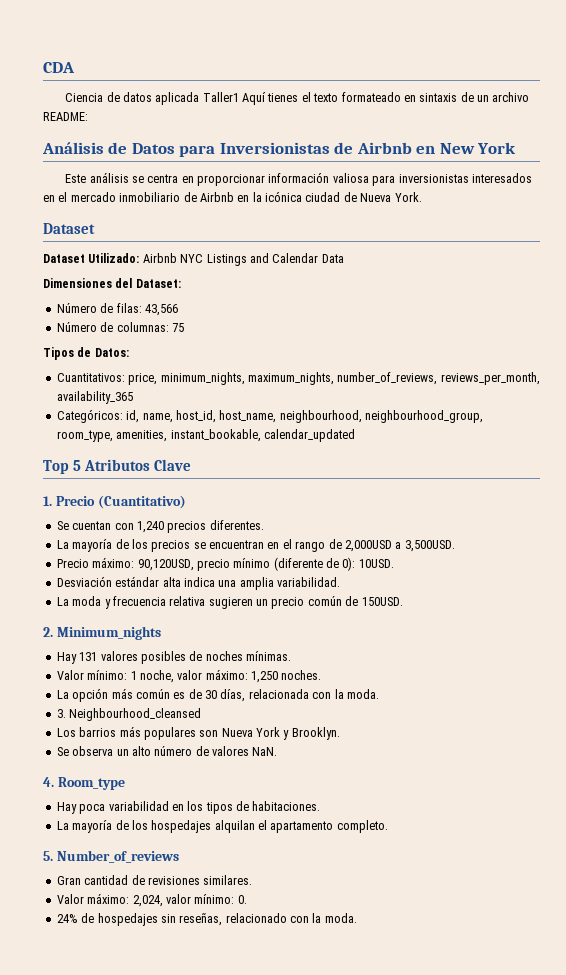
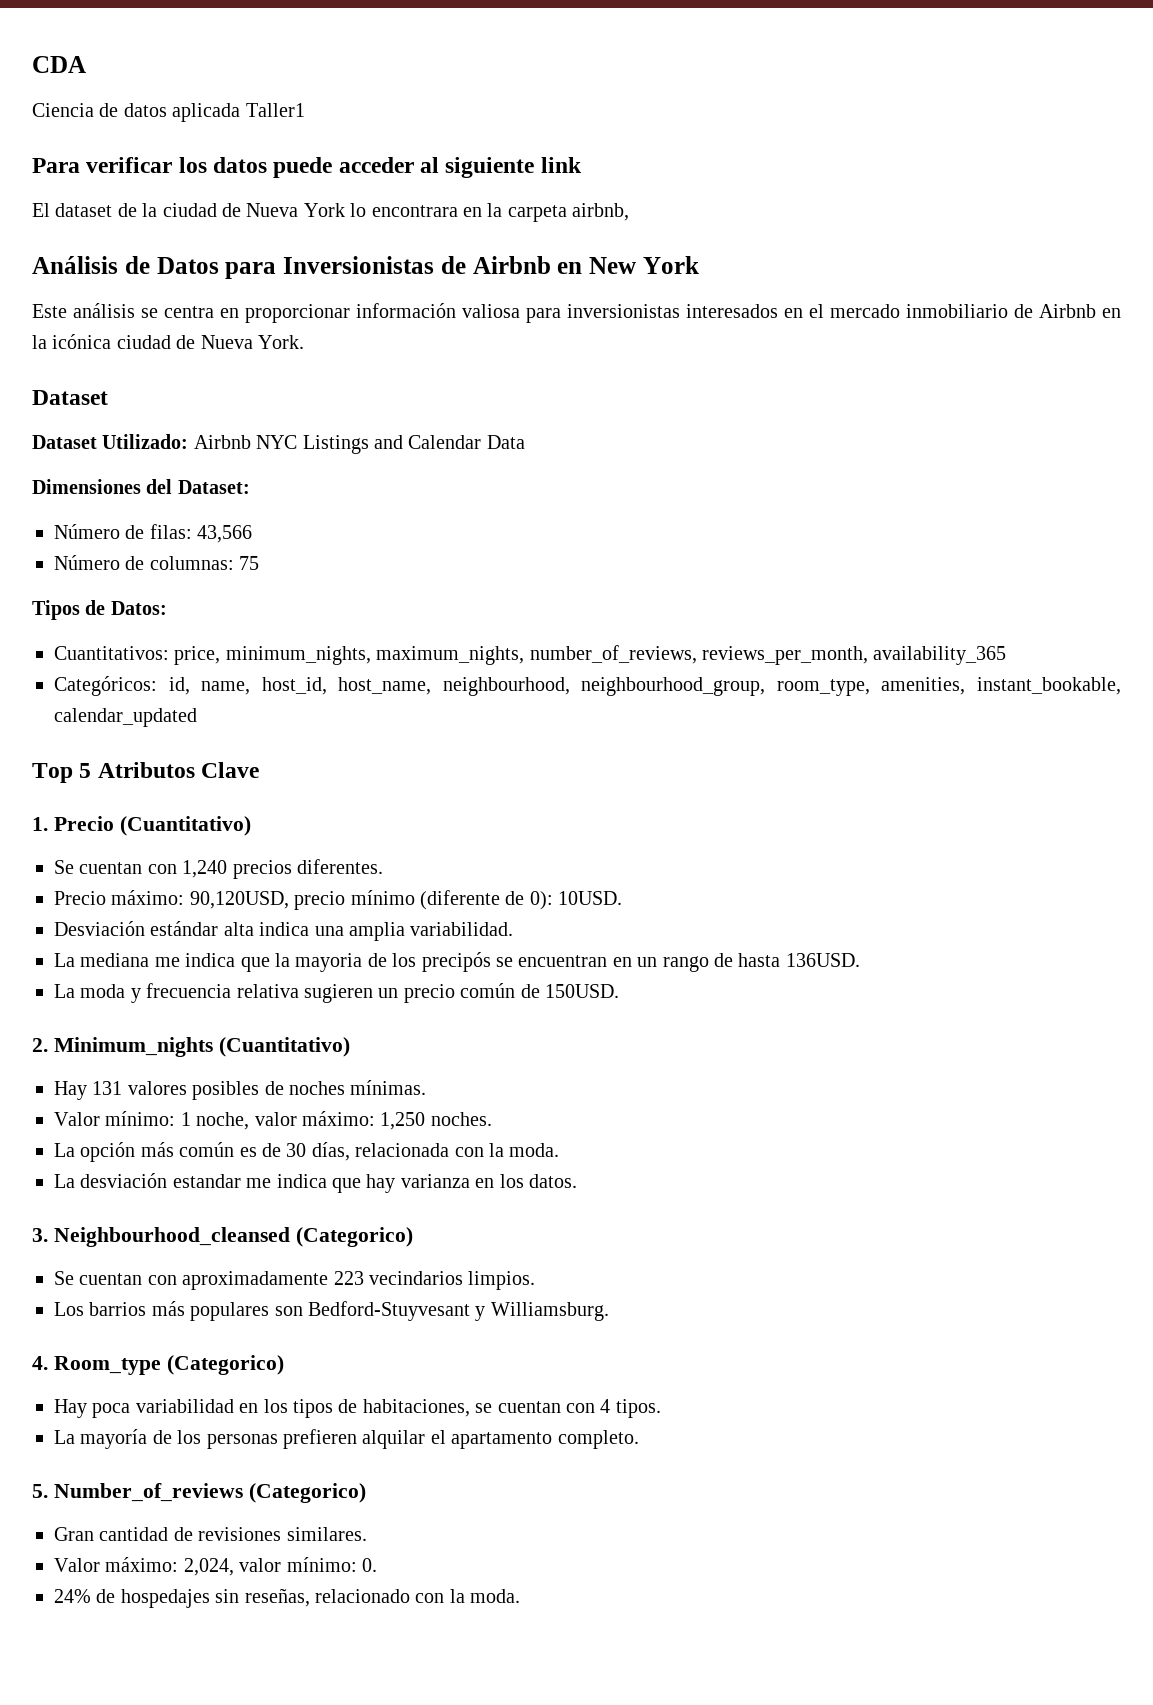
[242,92,530,105] [43,112,88,121] Aquí tienes el texto formateado en sintaxis de un archivo README: -> [32,157,582,178] [32,203,630,222] // Para verificar los datos puede acceder al siguiente link // El dataset de la ciudad de Nueva York lo encontrara en la carpeta airbnb,
[56,539,455,552] // La mayoría de los precios se encuentran en el rango de 2,000USD a 3,500USD. -> (383, 866) none
(340, 582) none -> [54,952,860,972] // La mediana me indica que la mayoria de los precipós se encuentran en un rango de hasta 136USD.
(161, 633) none -> [218,1037,350,1057] (Cuantitativo)
[56,708,202,721] 3. Neighbourhood_cleansed -> [54,1173,577,1193] [32,1227,413,1247] [54,1271,536,1290] La desviación estandar me indica que hay varianza en los datos. // 3. Neighbourhood_cleansed (Categorico) // Se cuentan con aproximadamente 223 vecindarios limpios.
[221,727,340,740] [56,746,278,756] Nueva York y Brooklyn. // Se observa un alto número de valores NaN. -> [308,1301,609,1321] Bedford-Stuyvesant y Williamsburg.
(125, 783) none -> [166,1355,284,1375] (Categorico)
[252,801,321,811] [56,820,255,833] habitaciones. // La mayoría de los hospedajes alquilan -> [362,1399,661,1418] [54,1429,426,1449] habitaciones, se cuentan con 4 tipos. // La mayoría de los personas prefieren alquilar
(179, 856) none -> [248,1483,366,1503] (Categorico)

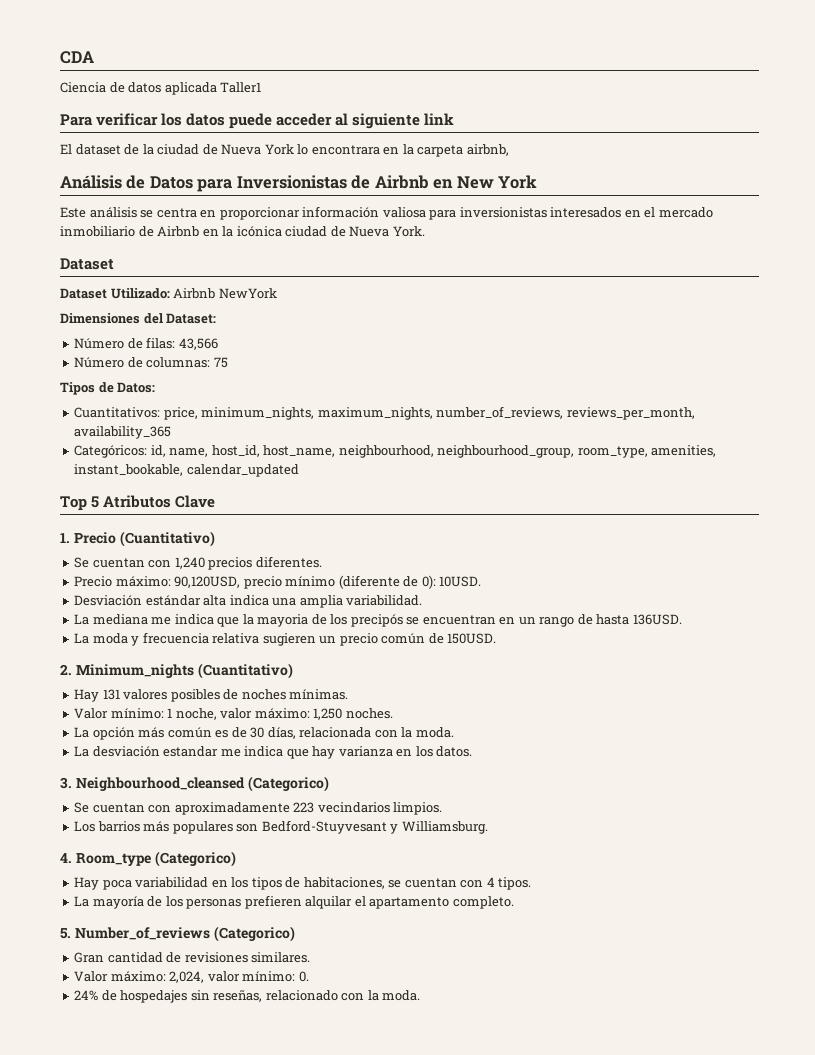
[256,435,525,454] NYC Listings and Calendar Data -> [218,288,277,299] NewYork

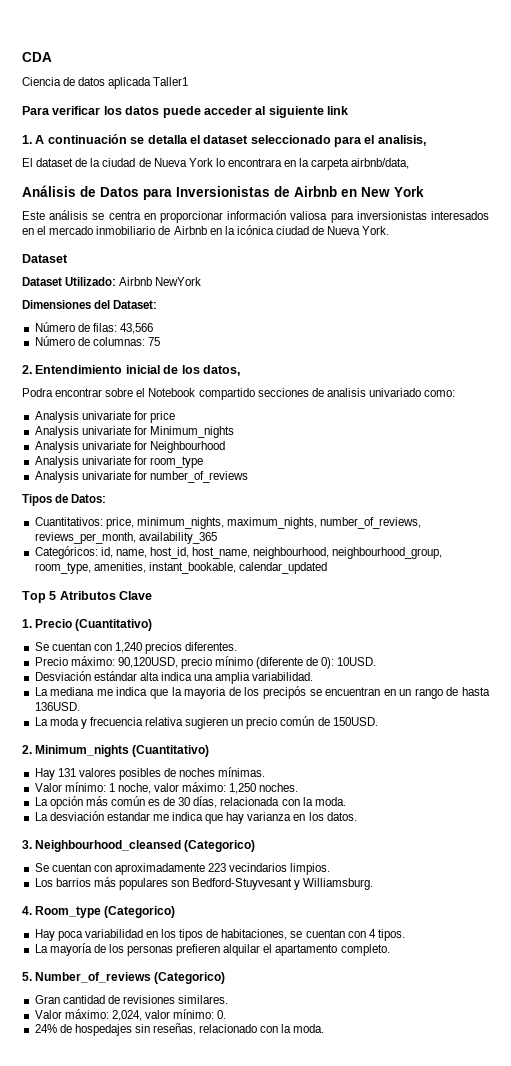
(455, 119) none -> [22,134,426,147] // 1. A continuación se detalla el dataset seleccionado para el analisis,
[466,144,509,156] airbnb, -> [351,158,410,169] airbnb/data,
(228, 362) none -> [22,365,240,376] [22,388,456,400] [34,411,175,423] [34,426,234,438] [34,441,225,453] [34,456,203,468] [34,471,248,483] // 2. Entendimiento inicial de los datos, // Podra encontrar sobre el Notebook compartido secciones de analisis univariado como: // Analysis univariate for price // Analysis univariate for Minimum_nights // Analysis univariate for Neighbourhood // Analysis univariate for room_type // Analysis univariate for number_of_reviews

